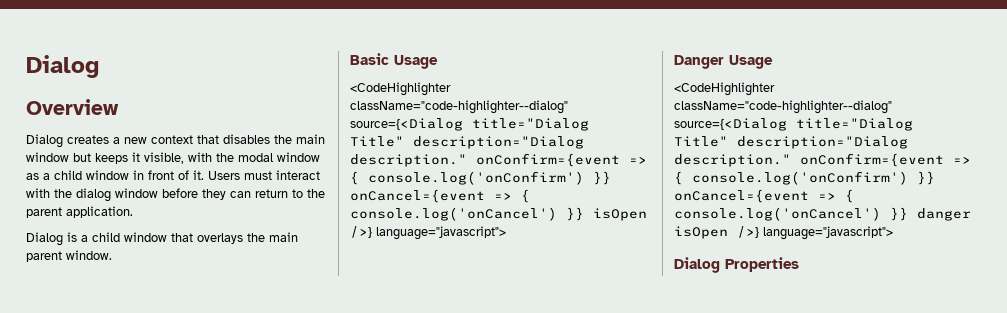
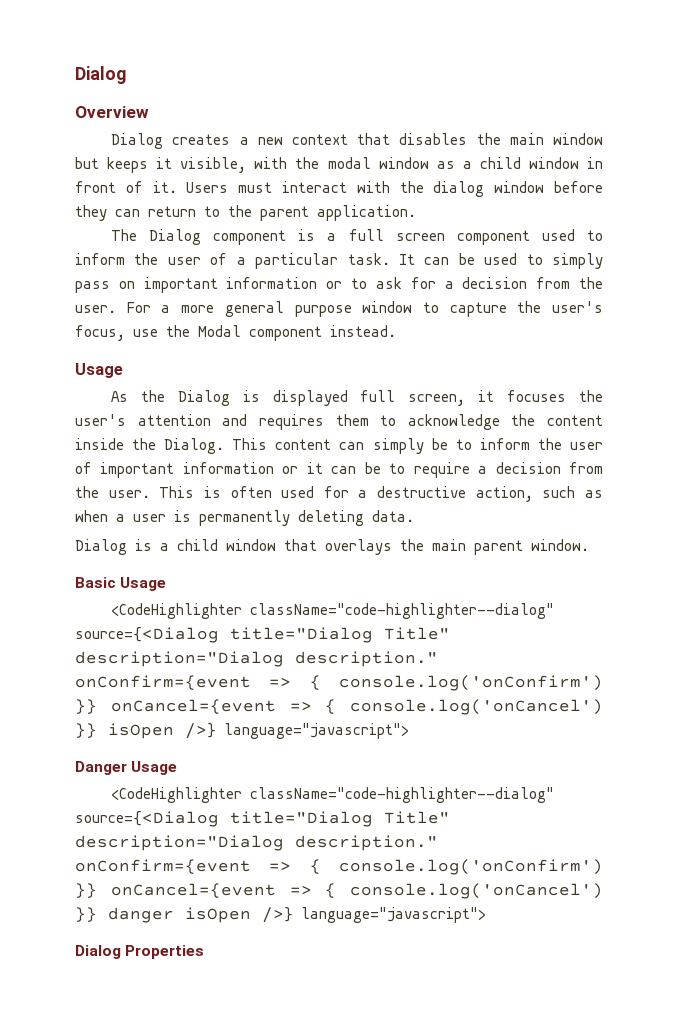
(133, 212) none -> [111,229,603,245] [75,253,604,269] [75,277,603,293] [75,301,603,317] [75,325,396,341] [75,363,123,378] [111,390,603,406] [75,414,603,430] [75,438,603,454] [75,462,603,478] [75,486,603,502] [75,510,414,526] // The Dialog component is a full screen component used to inform the user of a particular task. It can be used to simply pass on important information or to ask for a decision from the user. For a more general purpose window to capture the user's focus, use the Modal component instead. // Usage // As the Dialog is displayed full screen, it focuses the user's attention and requires them to acknowledge the content inside the Dialog. This content can simply be to inform the user of important information or it can be to require a decision from the user. This is often used for a destructive action, such as when a user is permanently deleting data.

